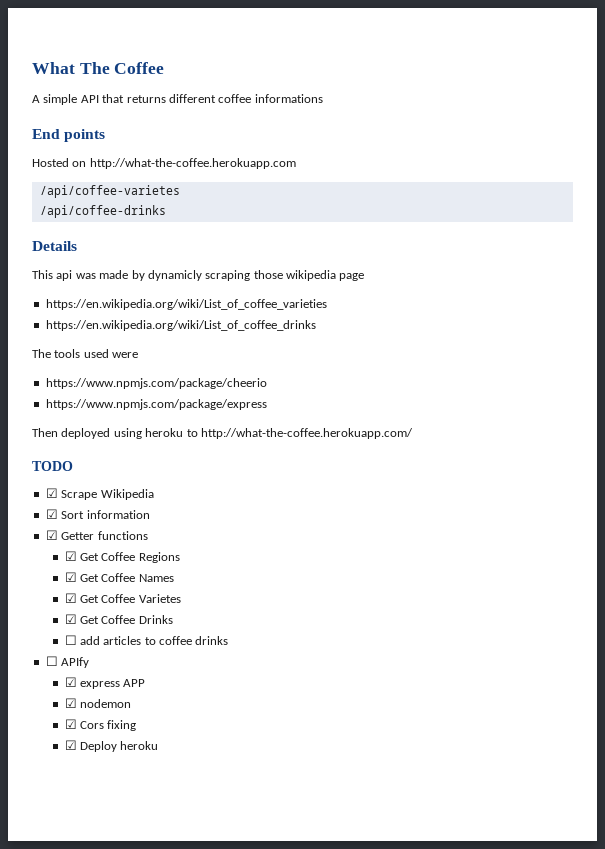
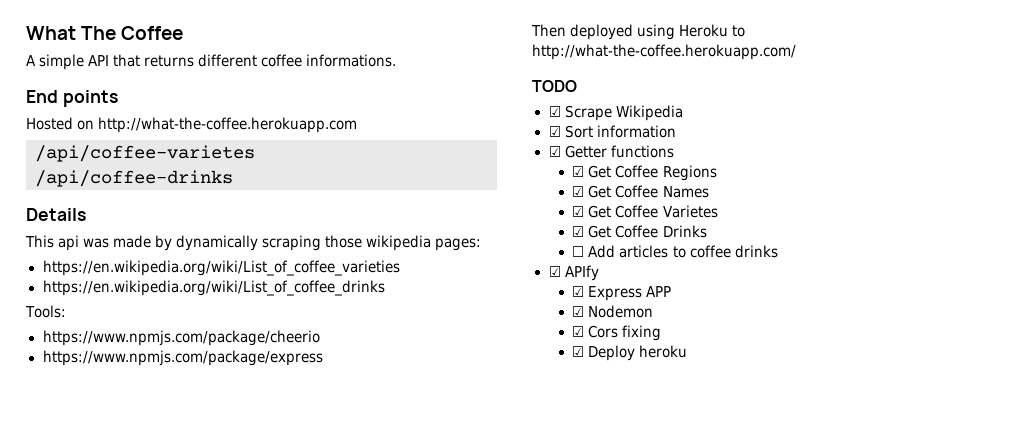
[254,94,323,103] informations -> [306,54,397,67] informations.
[147,270,202,281] dynamicly -> [176,235,259,251] dynamically
[339,273,365,281] page -> [435,238,482,251] pages:
[32,349,139,358] The tools used were -> [25,305,66,318] Tools:
[145,428,184,437] heroku -> [679,24,729,37] Heroku
[79,636,100,645] add -> [588,245,616,258] Add
[45,656,58,666] ☐ -> [548,266,561,277] ☑
[79,681,120,689] express -> [588,286,643,301] Express
[79,699,131,708] nodemon -> [588,305,654,318] Nodemon

